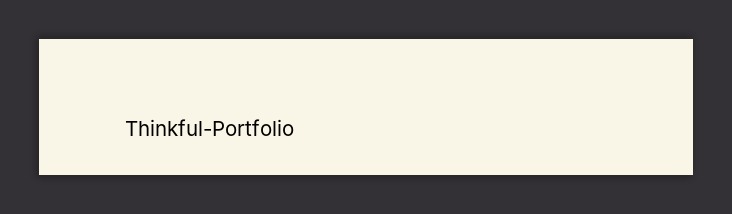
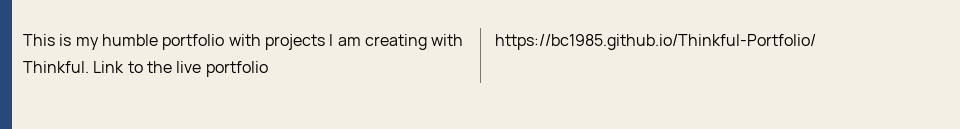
[125,119,294,136] Thinkful-Portfolio -> [23,34,464,50] [23,61,268,77] [495,34,816,50] This is my humble portfolio with projects I am creating with Thinkful. Link to the live portfolio https://bc1985.github.io/Thinkful-Portfolio/

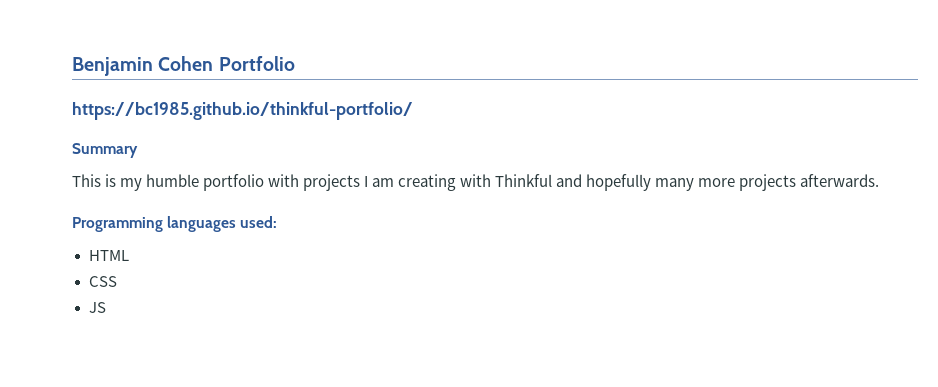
(23, 40) none -> [72,56,295,76] [72,102,413,120] [72,143,138,158] Benjamin Cohen Portfolio // https://bc1985.github.io/thinkful-portfolio/ // Summary //
[23,61,268,77] [495,34,816,50] Thinkful. Link to the live portfolio https://bc1985.github.io/Thinkful-Portfolio/ -> [494,174,879,191] [72,216,278,232] [88,250,129,261] [88,276,117,287] [88,302,106,313] Thinkful and hopefully many more projects afterwards. // Programming languages used: // HTML // CSS // JS

